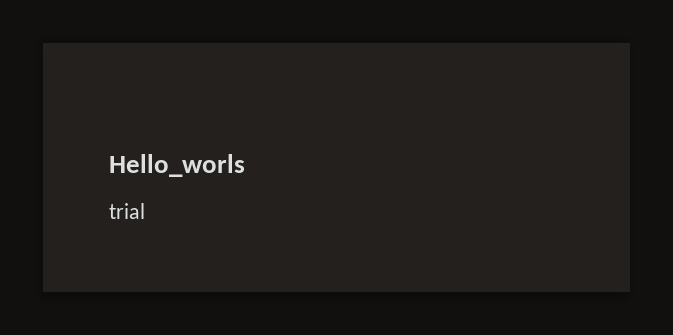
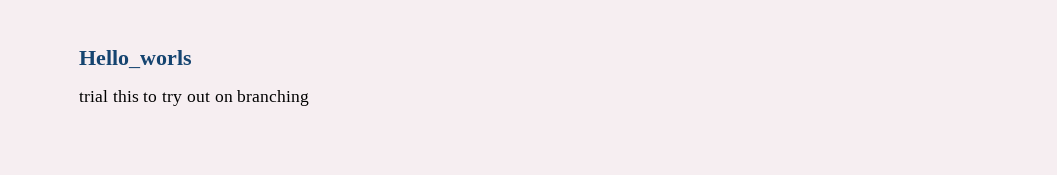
(145, 211) none -> [112,90,310,106] this to try out on branching

